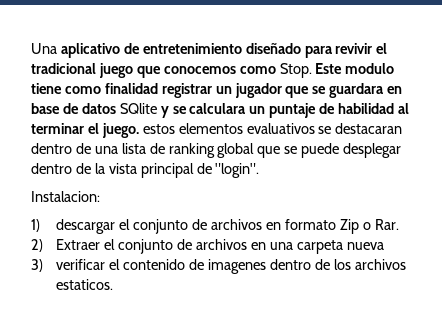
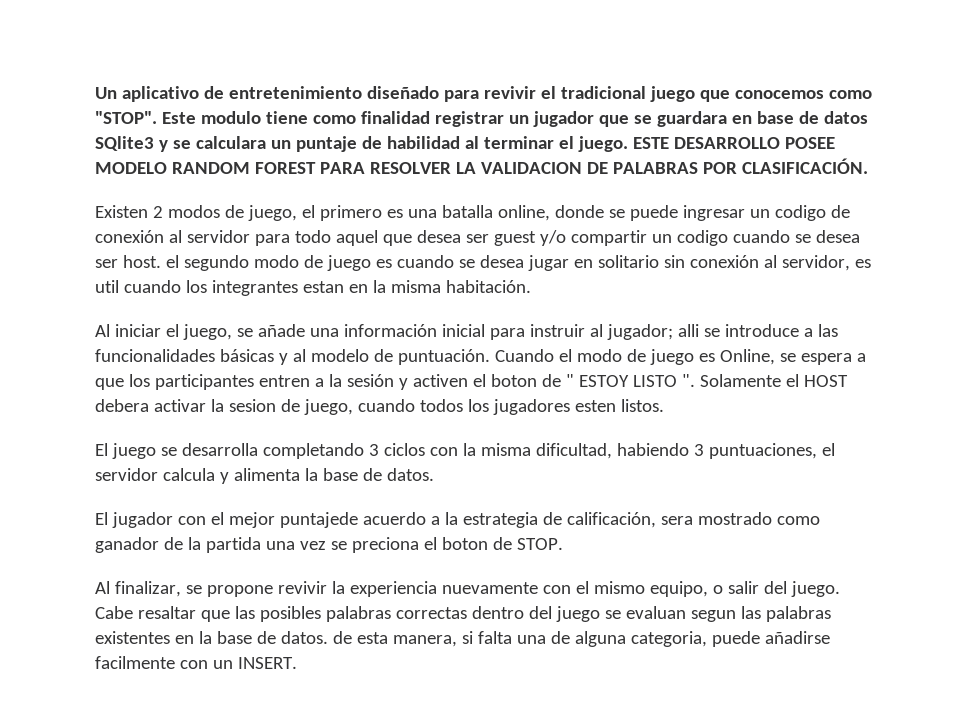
[31,43,57,54] Una -> [95,87,117,99] Un
[279,63,312,78] Stop. -> [95,111,157,124] "STOP".
[119,103,157,114] SQlite -> [95,136,154,151] SQlite3
[142,123,403,134] [31,143,402,158] [31,163,260,178] [31,191,100,202] [31,219,399,234] [31,239,384,254] [31,259,406,274] [56,279,114,290] estos elementos evaluativos se destacaran dentro de una lista de ranking global que se puede desplegar dentro de la vista principal de "login". // Instalacion: // 1) descargar el conjunto de archivos en formato Zip o Rar. // 2) Extraer el conjunto de archivos en una carpeta nueva // 3) verificar el contenido de imagenes dentro de los archivos estaticos. -> [632,137,835,149] [95,158,868,174] [95,205,850,221] [95,230,860,246] [95,255,871,271] [95,280,531,296] [95,324,838,340] [95,349,866,365] [95,374,848,390] [95,399,664,415] [95,443,835,459] [95,468,434,484] [95,512,820,528] [95,537,563,553] [95,581,840,597] [95,606,831,622] [95,631,830,647] [95,656,297,669] ESTE DESARROLLO POSEE MODELO RANDOM FOREST PARA RESOLVER LA VALIDACION DE PALABRAS POR CLASIFICACIÓN. // Existen 2 modos de juego, el primero es una batalla online, donde se puede ingresar un codigo de conexión al servidor para todo aquel que desea ser guest y/o compartir un codigo cuando se desea ser host. el segundo modo de juego es cuando se desea jugar en solitario sin conexión al servidor, es util cuando los integrantes estan en la misma habitación. // Al iniciar el juego, se añade una información inicial para instruir al jugador; alli se introduce a las funcionalidades básicas y al modelo de puntuación. Cuando el modo de juego es Online, se espera a que los participantes entren a la sesión y activen el boton de " ESTOY LISTO ". Solamente el HOST debera activar la sesion de juego, cuando todos los jugadores esten listos. // El juego se desarrolla completando 3 ciclos con la misma dificultad, habiendo 3 puntuaciones, el servidor calcula y alimenta la base de datos. // El jugador con el mejor puntajede acuerdo a la estrategia de calificación, sera mostrado como ganador de la partida una vez se preciona el boton de STOP. // Al finalizar, se propone revivir la experiencia nuevamente con el mismo equipo, o salir del juego. Cabe resaltar que las posibles palabras correctas dentro del juego se evaluan segun las palabras existentes en la base de datos. de esta manera, si falta una de alguna categoria, puede añadirse facilmente con un INSERT.

